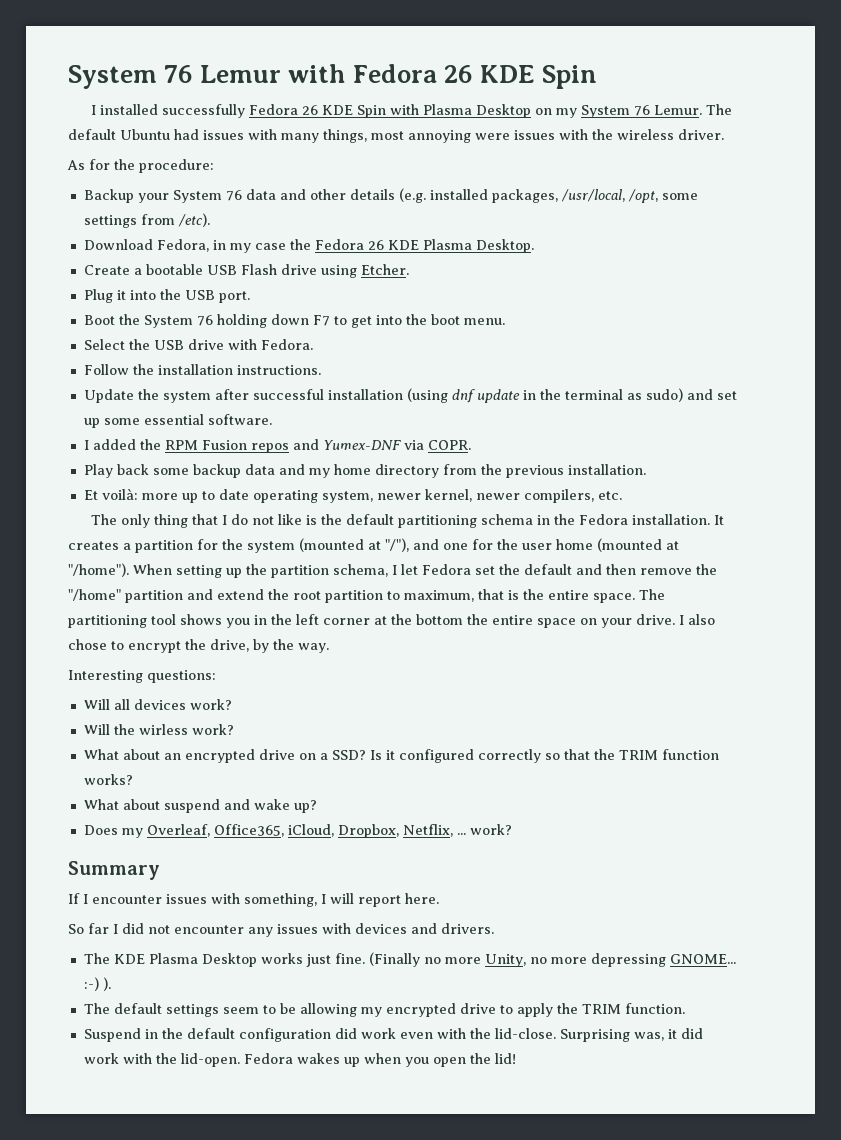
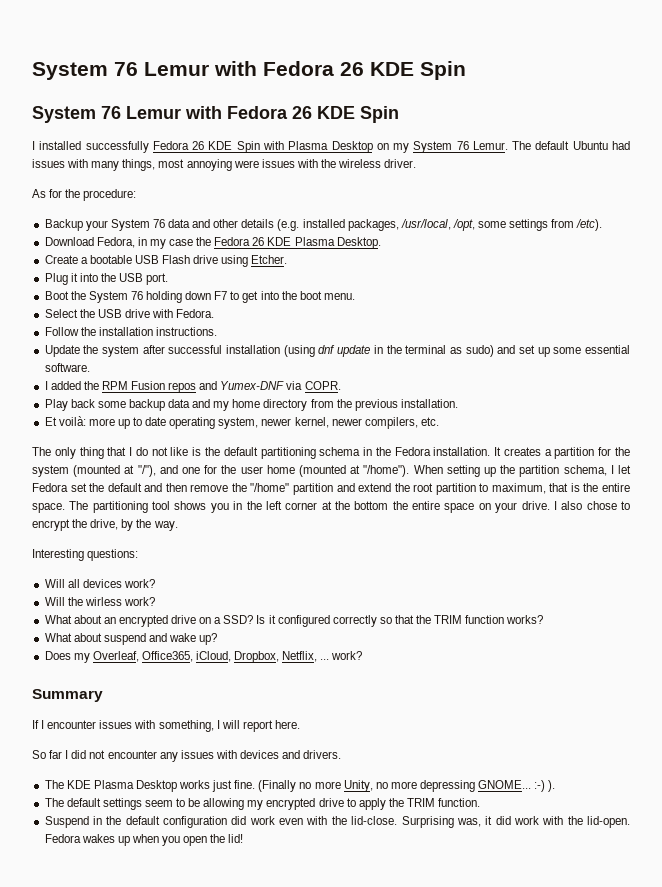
[68,64,598,89] System 76 Lemur with Fedora 26 KDE Spin -> [32,61,466,80] [32,106,399,123] System 76 Lemur with Fedora 26 KDE Spin // System 76 Lemur with Fedora 26 KDE Spin

